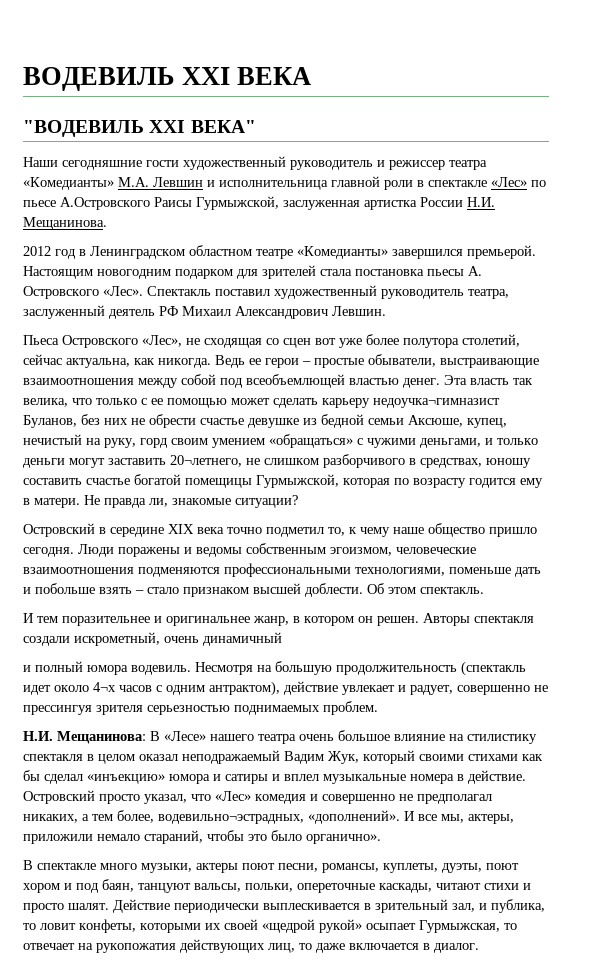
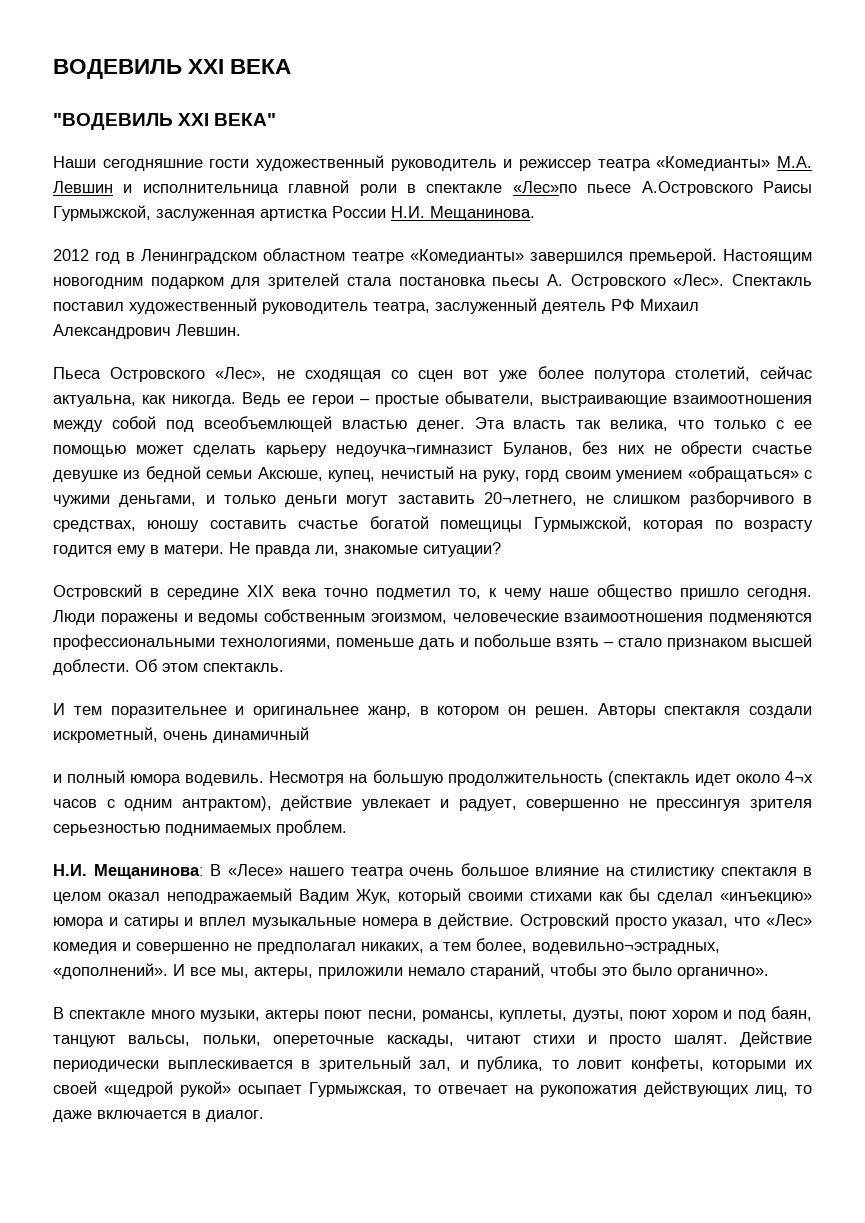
[491,177,546,187] «Лес» по -> [512,181,577,193] «Лес»по

